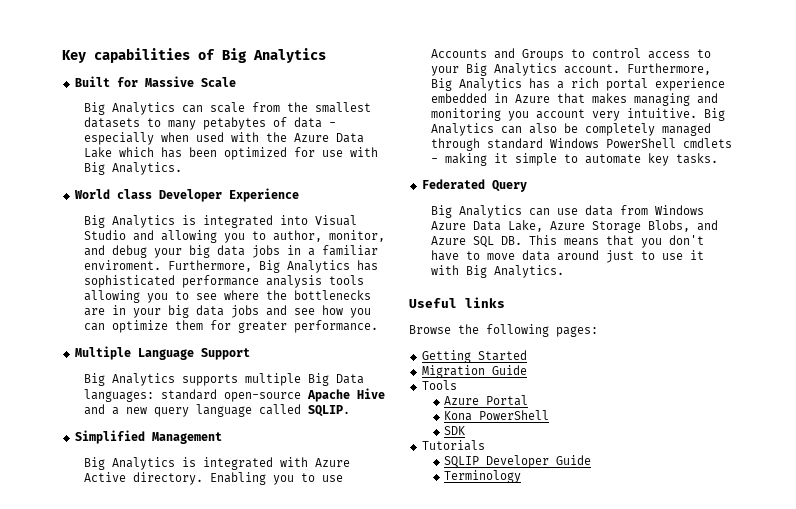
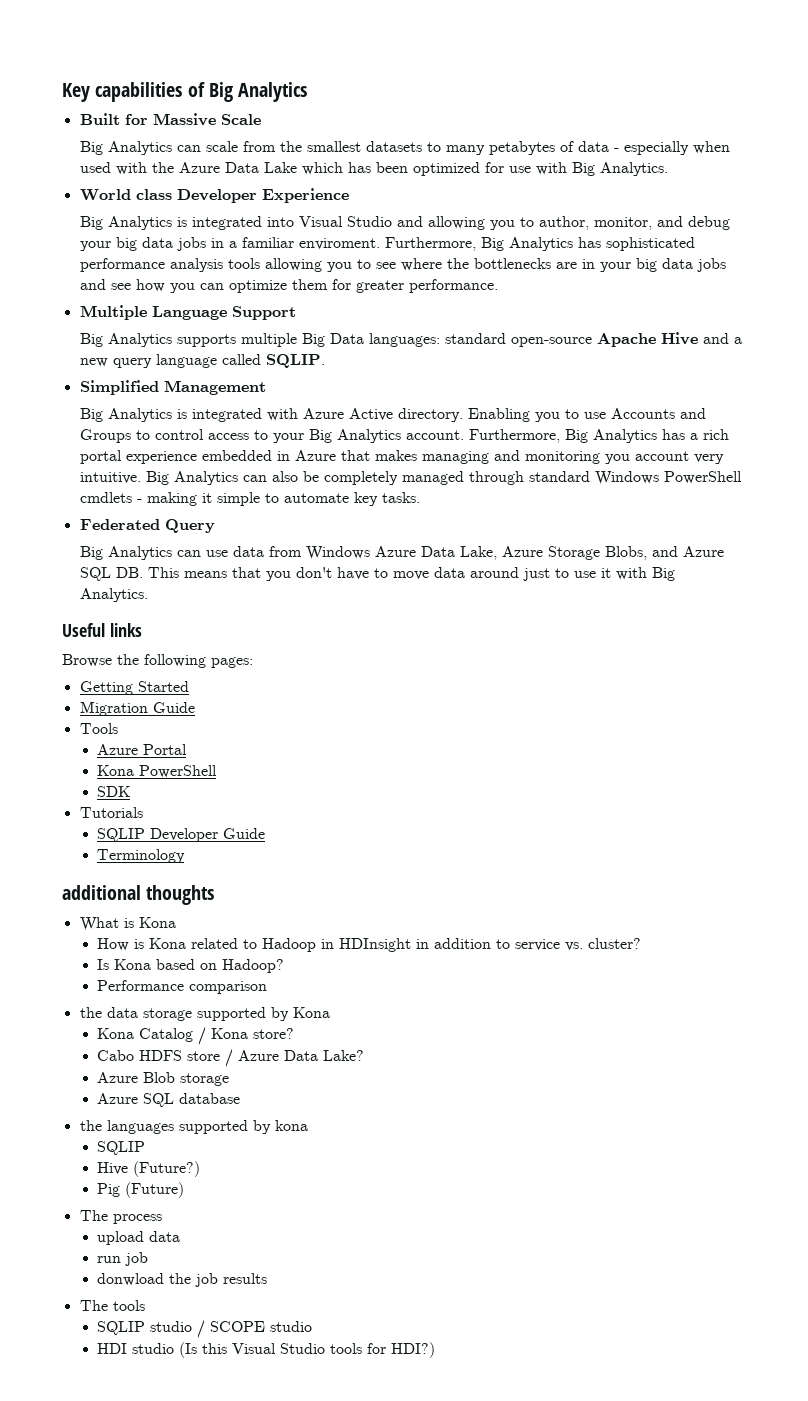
(521, 476) none -> [62,885,215,905] [79,917,176,931] [97,938,642,952] [97,959,285,973] [97,980,268,994] [79,1007,330,1021] [97,1027,295,1045] [97,1049,365,1067] [97,1072,230,1086] [97,1093,241,1107] [79,1120,308,1134] [97,1141,146,1155] [97,1161,201,1177] [97,1182,185,1198] [79,1210,162,1224] [97,1231,181,1245] [97,1252,149,1266] [97,1273,268,1287] [79,1300,145,1311] [97,1320,313,1338] [97,1342,436,1358] // additional thoughts // What is Kona // How is Kona related to Hadoop in HDInsight in addition to service vs. cluster? // Is Kona based on Hadoop? // Performance comparison // the data storage supported by Kona // Kona Catalog / Kona store? // Cabo HDFS store / Azure Data Lake? // Azure Blob storage // Azure SQL database // the languages supported by kona // SQLIP // Hive (Future?) // Pig (Future) // The process // upload data // run job // donwload the job results // The tools // SQLIP studio / SCOPE studio // HDI studio (Is this Visual Studio tools for HDI?)

